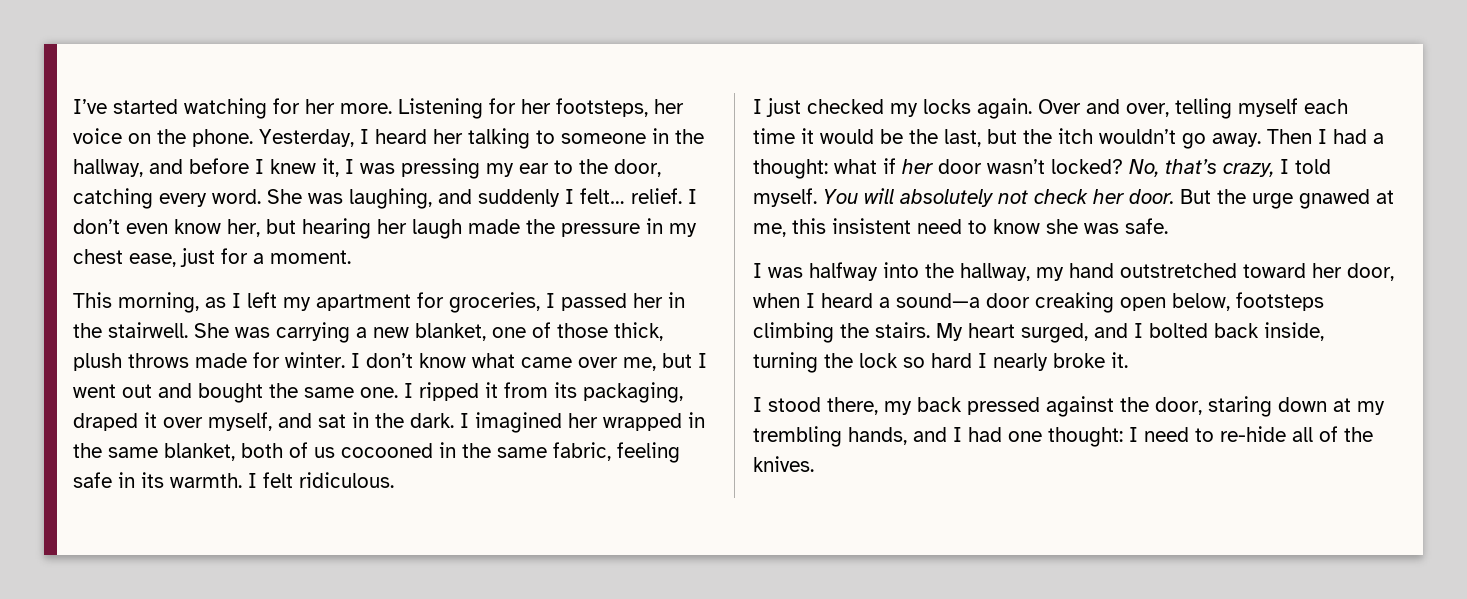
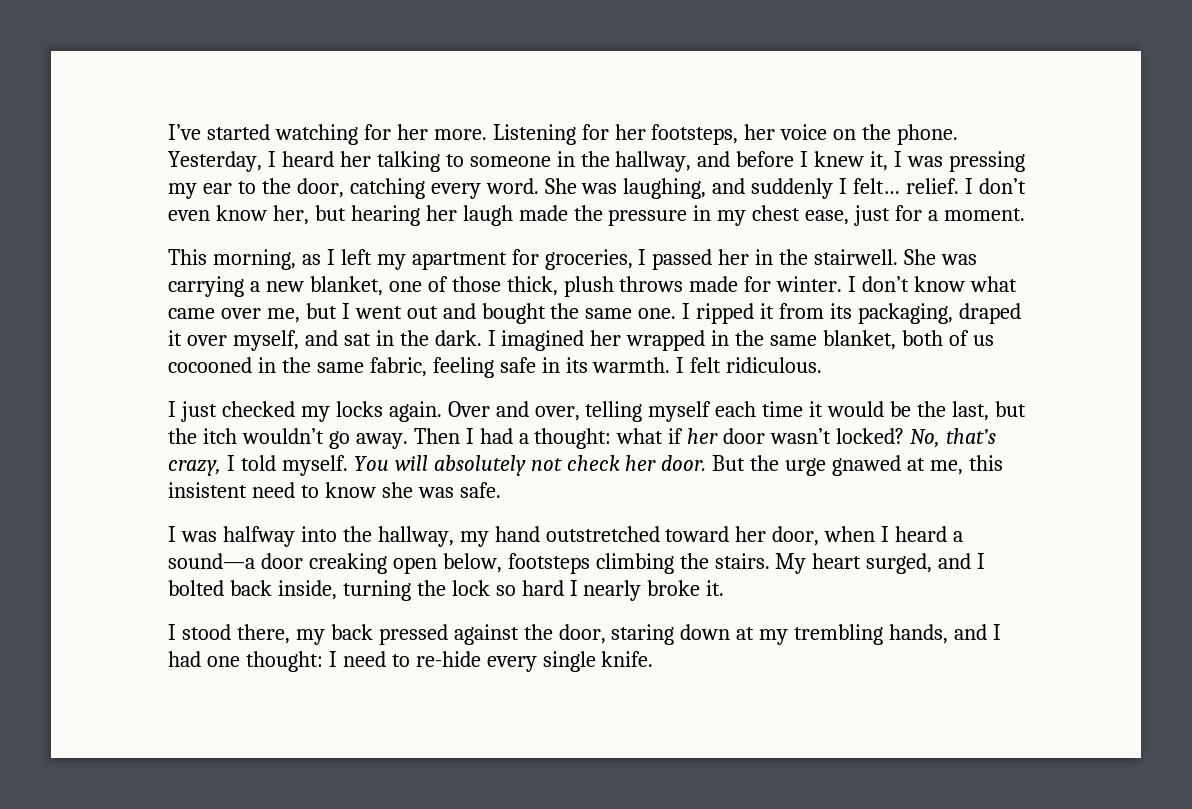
[1292,426,1373,442] [753,456,814,472] all of the knives. -> [486,651,654,672] every single knife.

